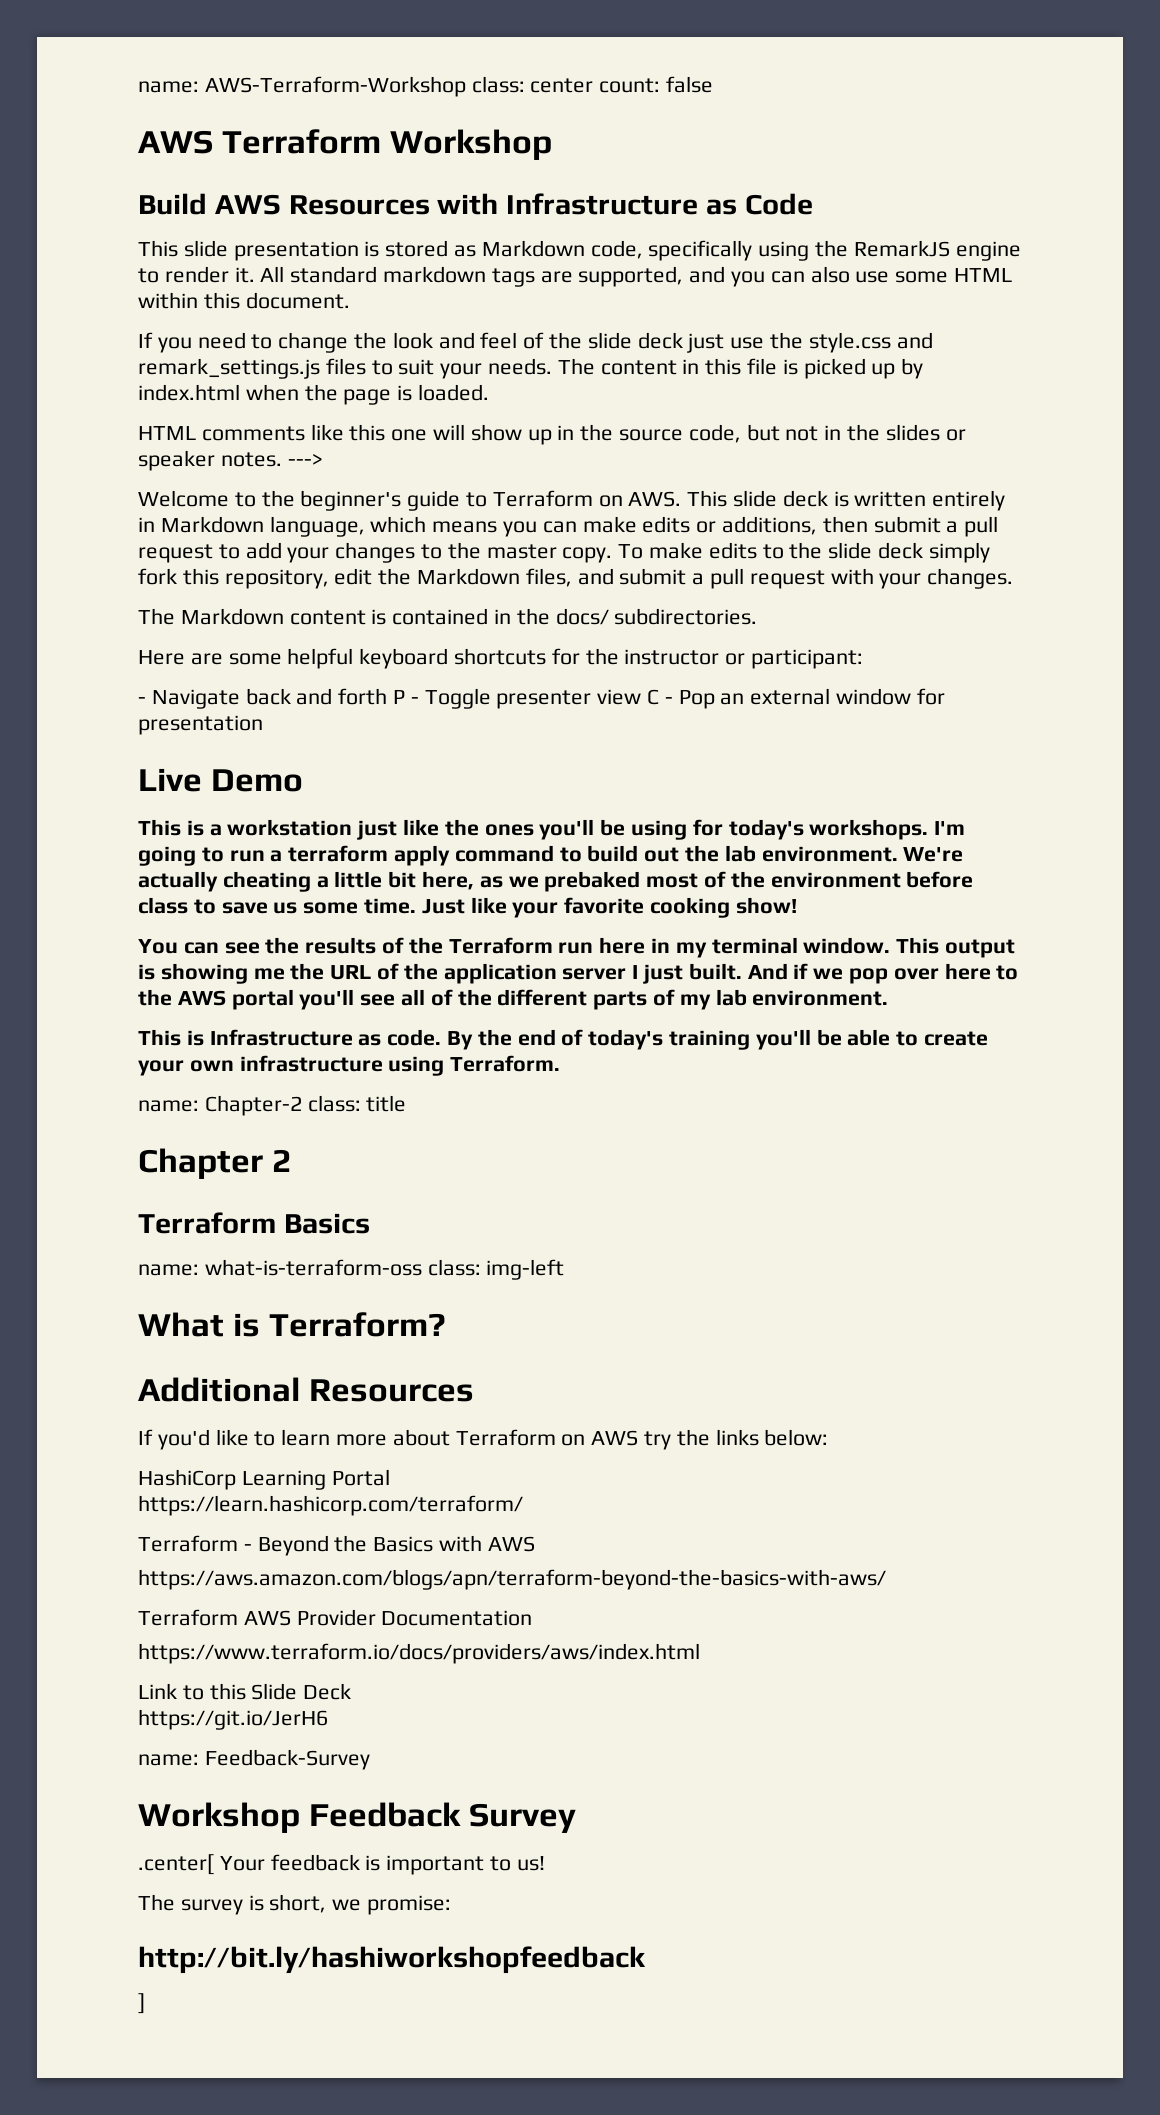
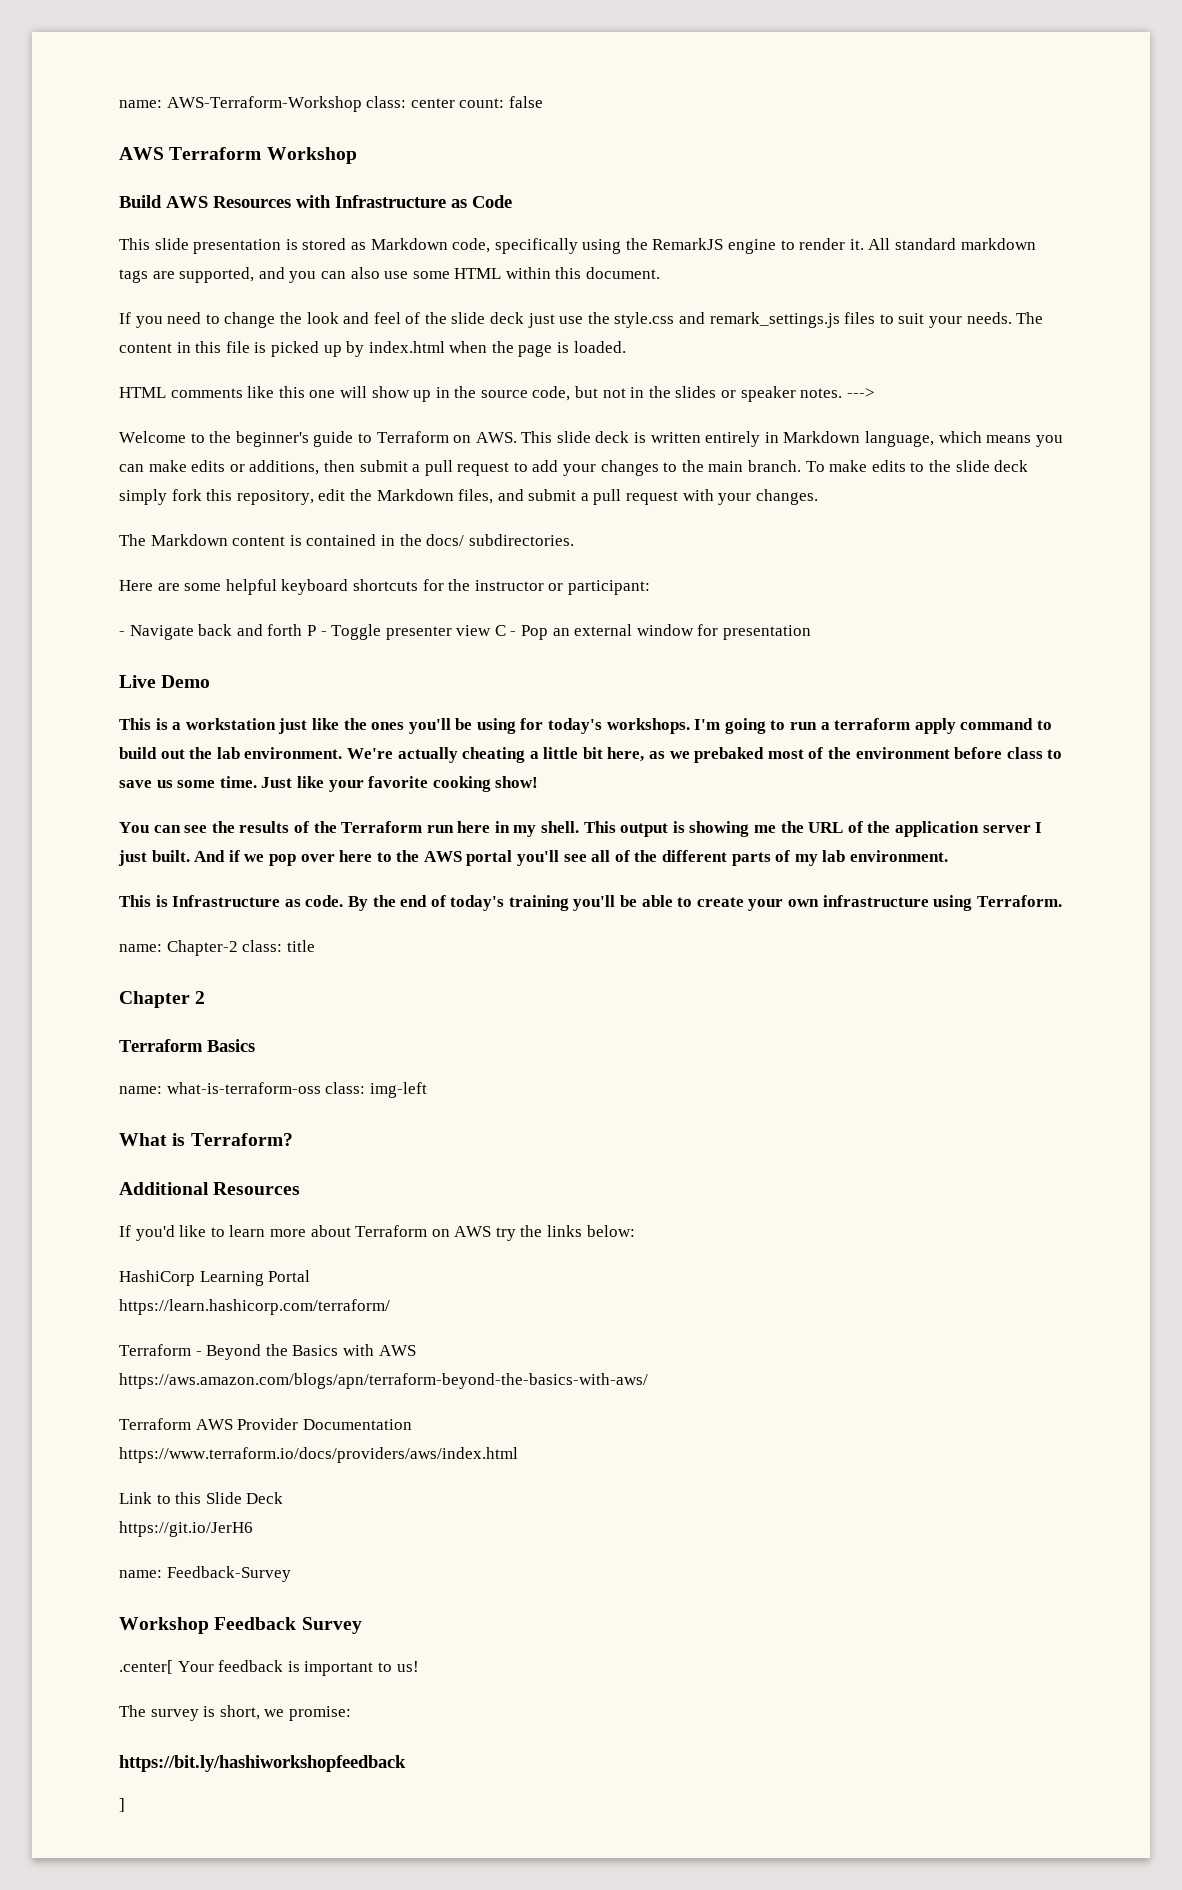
[486,544,613,563] master copy. -> [708,460,802,472] main branch.
[711,937,891,954] terminal window. -> [541,821,580,833] shell.
[138,1946,646,1974] http://bit.ly/hashiworkshopfeedback -> [119,1755,406,1772] https://bit.ly/hashiworkshopfeedback

